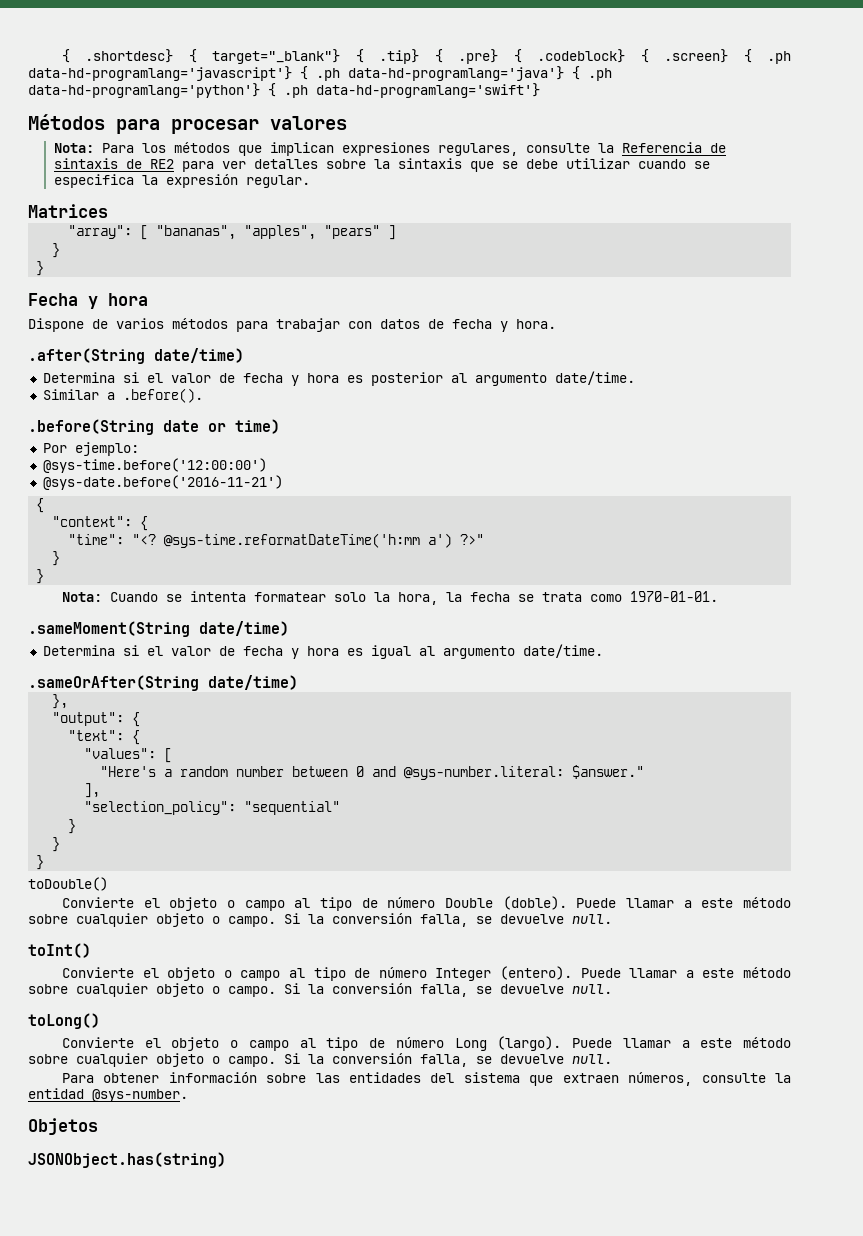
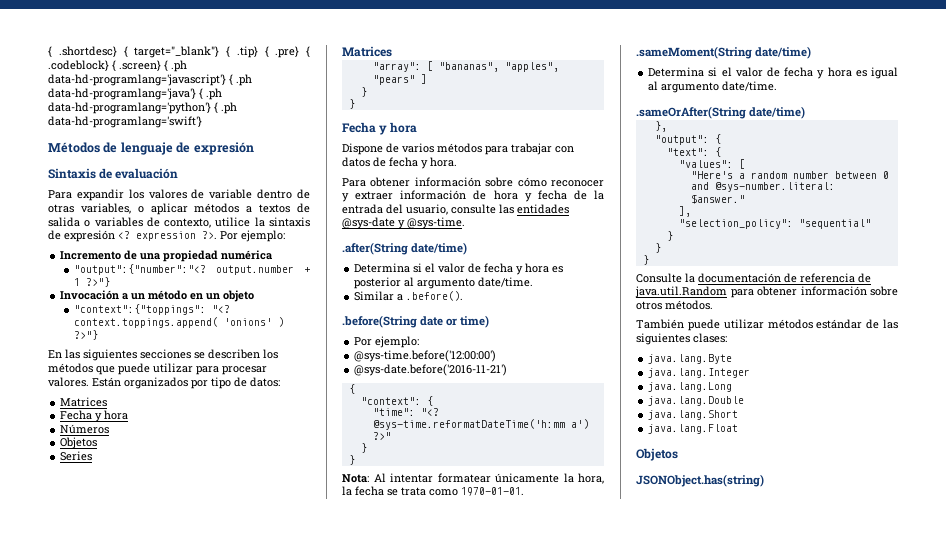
[116,116,347,134] [53,142,726,156] [53,158,710,172] [53,174,310,188] para procesar valores // Nota: Para los métodos que implican expresiones regulares, consulte la Referencia de sintaxis de RE2 para ver detalles sobre la sintaxis que se debe utilizar cuando se especifica la expresión regular. -> [103,142,254,155] [48,168,179,179] [48,189,310,201] [48,203,310,215] [48,217,310,228] [48,230,285,242] [60,250,273,262] [74,264,310,275] [74,277,111,287] [60,290,255,302] [74,304,231,315] [74,317,285,328] [74,330,99,340] [48,349,278,361] [48,363,267,375] [48,377,280,389] [60,397,108,407] [60,410,129,422] [60,424,110,434] [60,437,98,449] [60,451,93,461] de lenguaje de expresión // Sintaxis de evaluación // Para expandir los valores de variable dentro de otras variables, o aplicar métodos a textos de salida o variables de contexto, utilice la sintaxis de expresión <? expression ?>. Por ejemplo: // Incremento de una propiedad numérica // "output":{"number":"<? output.number + 1 ?>"} // Invocación a un método en un objeto // "context":{"toppings": "<? context.toppings.append( 'onions' ) ?>"} // En las siguientes secciones se describen los métodos que puede utilizar para procesar valores. Están organizados por tipo de datos: // Matrices // Fecha y hora // Números // Objetos // Series
(556, 324) none -> [342,177,604,187] [342,190,604,202] [342,204,569,215] [342,217,465,229] // Para obtener información sobre cómo reconocer y extraer información de hora y fecha de la entrada del usuario, consulte las entidades @sys-date y @sys-time.
[109,591,366,602] Cuando se intenta formatear solo -> [373,473,559,483] Al intentar formatear únicamente
[28,877,108,891] [61,896,792,911] [28,913,612,927] [28,943,91,958] [61,966,791,981] [28,983,612,997] [28,1013,100,1029] [61,1036,791,1051] [28,1053,612,1067] [61,1072,791,1086] [28,1088,188,1102] toDouble() // Convierte el objeto o campo al tipo de número Double (doble). Puede llamar a este método sobre cualquier objeto o campo. Si la conversión falla, se devuelve null. // toInt() // Convierte el objeto o campo al tipo de número Integer (entero). Puede llamar a este método sobre cualquier objeto o campo. Si la conversión falla, se devuelve null. // toLong() // Convierte el objeto o campo al tipo de número Long (largo). Puede llamar a este método sobre cualquier objeto o campo. Si la conversión falla, se devuelve null. // Para obtener información sobre las entidades del sistema que extraen números, consulte la entidad @sys-number. -> [636,273,871,283] [635,286,898,298] [636,300,713,310] [636,319,898,331] [636,333,727,345] [648,354,733,364] [648,368,751,378] [648,382,733,392] [648,396,745,406] [648,410,739,420] [648,424,739,434] Consulte la documentación de referencia de java.util.Random para obtener información sobre otros métodos. // También puede utilizar métodos estándar de las siguientes clases: // java.lang.Byte // java.lang.Integer // java.lang.Long // java.lang.Double // java.lang.Short // java.lang.Float

